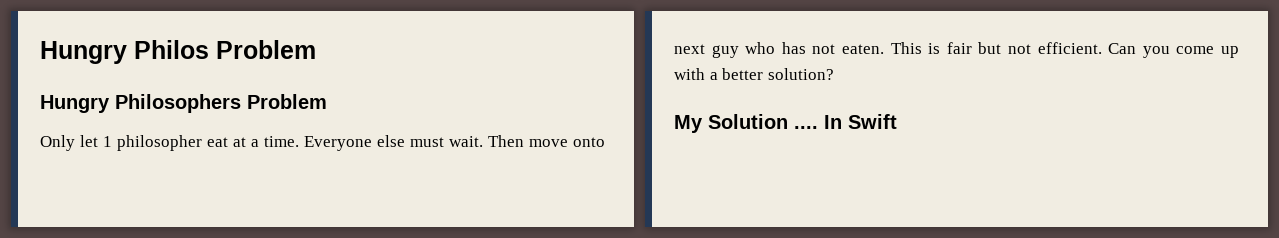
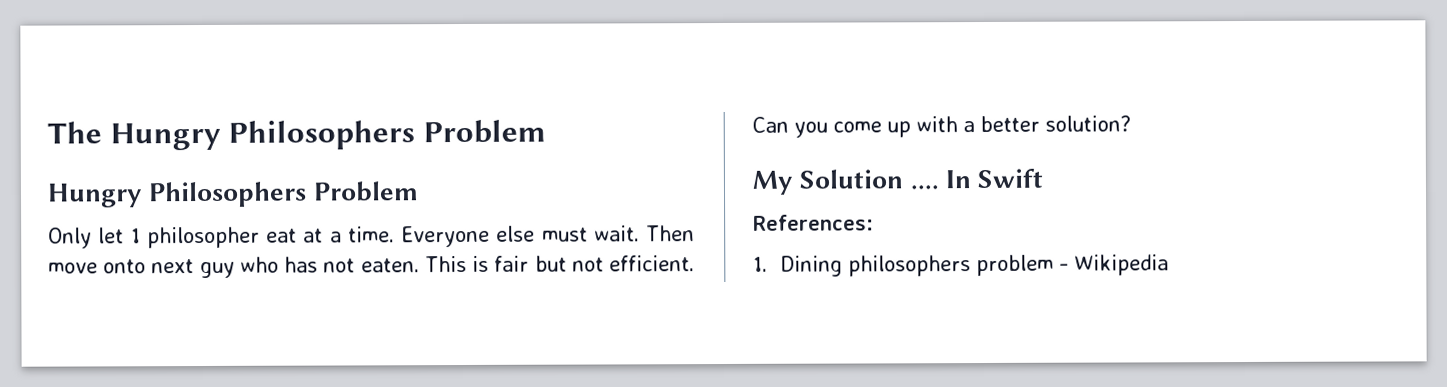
[40,40,209,64] Hungry Philos -> [47,120,416,151] The Hungry Philosophers
(897, 121) none -> [753,214,874,231] [753,254,1170,277] // References: // 1. Dining philosophers problem - Wikipedia

